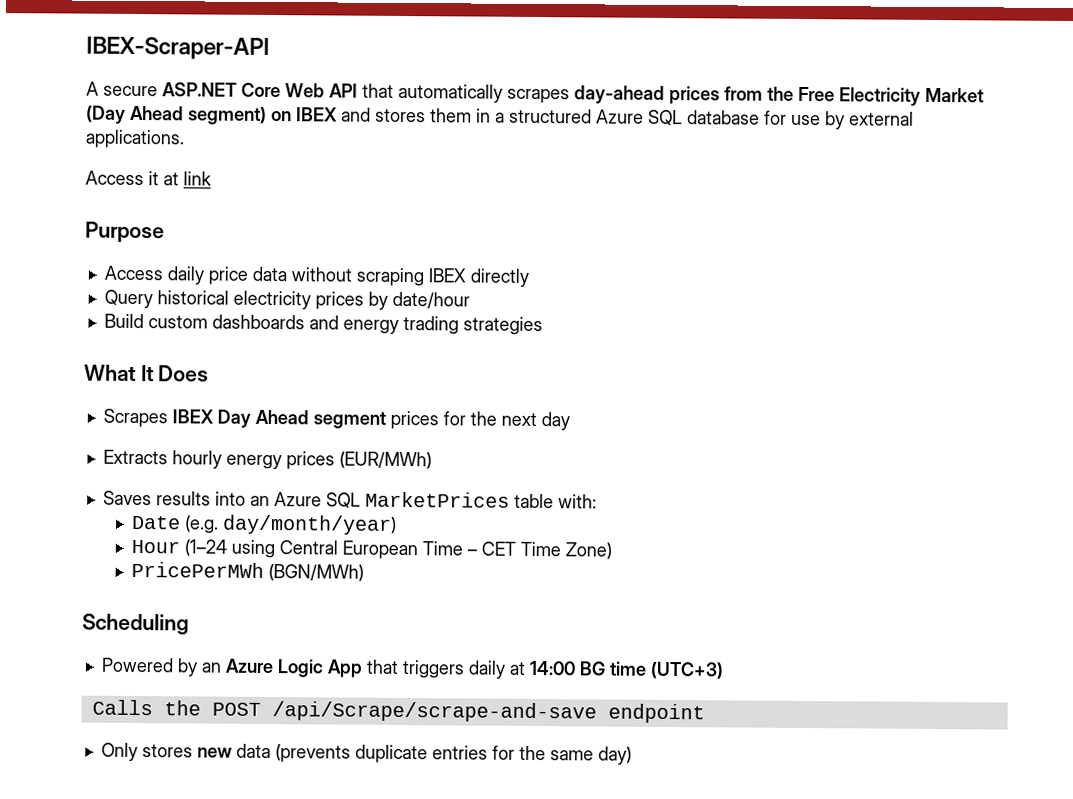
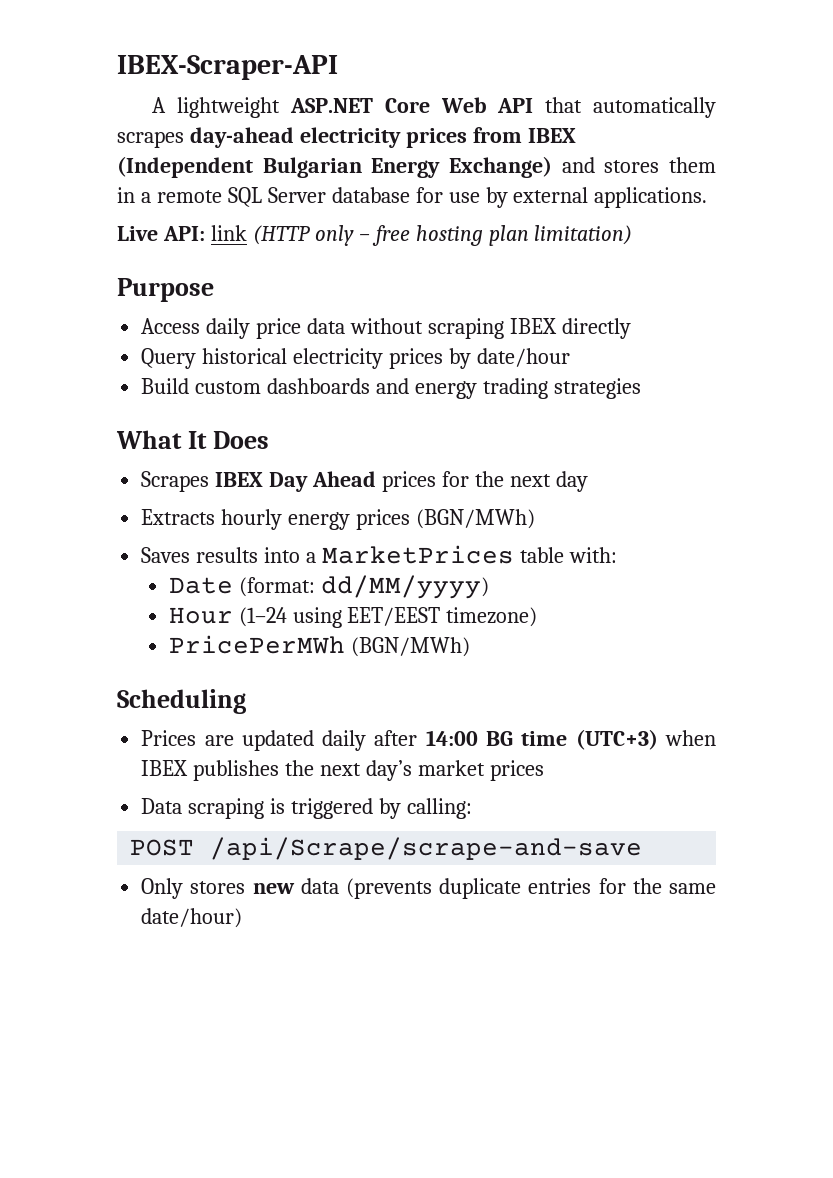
[103,85,158,97] secure -> [177,97,281,118] lightweight
(665, 94) none -> [299,127,401,148] electricity
[767,86,984,106] [86,105,338,125] the Free Electricity Market (Day Ahead segment) on IBEX -> [527,128,576,143] [117,156,552,178] IBEX (Independent Bulgarian Energy Exchange)
[509,108,683,127] structured Azure SQL -> [156,187,326,207] remote SQL Server
[85,170,212,186] Access it at link -> [117,225,633,246] Live API: link (HTTP only – free hosting plan limitation)
[312,411,386,429] segment -> (377, 479) none
[338,451,432,470] (EUR/MWh) -> [415,509,535,529] (BGN/MWh)
[249,492,361,509] an Azure SQL -> [306,552,317,563] a
[183,514,397,535] (e.g. day/month/year) -> [238,575,489,599] (format: dd/MM/yyyy)
[278,540,612,560] [130,561,364,582] [82,613,189,635] [100,657,724,680] [91,699,201,716] Central European Time – CET Time Zone) // PricePerMWh (BGN/MWh) // Scheduling // Powered by an Azure Logic App that triggers daily at 14:00 BG time (UTC+3) // Calls the -> [347,607,538,627] [168,635,470,657] [117,689,246,714] [141,729,716,751] [141,760,544,781] [141,798,472,819] EET/EEST timezone) // PricePerMWh (BGN/MWh) // Scheduling // Prices are updated daily after 14:00 BG time (UTC+3) when IBEX publishes the next day’s market prices // Data scraping is triggered by calling: //
[607,703,705,724] endpoint -> (643, 848) none
[597,746,632,765] day) -> [141,908,243,928] date/hour)

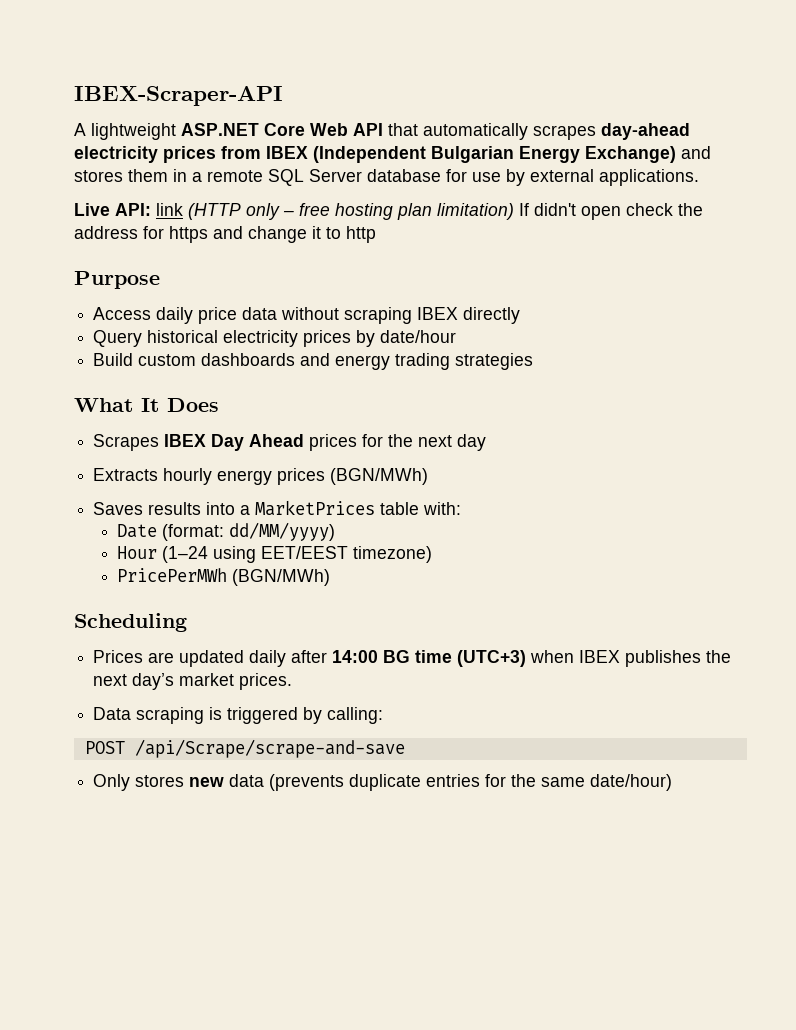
(633, 235) none -> [519,203,703,220] [74,226,376,243] If didn't open check the address for https and change it to http
[489,760,544,781] prices -> [239,673,293,690] prices.

